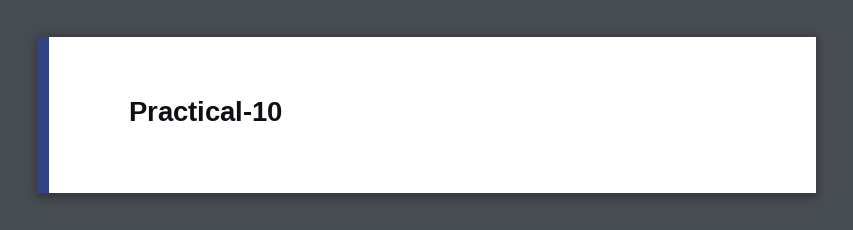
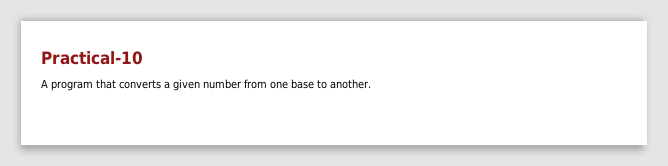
(282, 111) none -> [41,79,371,91] // A program that converts a given number from one base to another.

